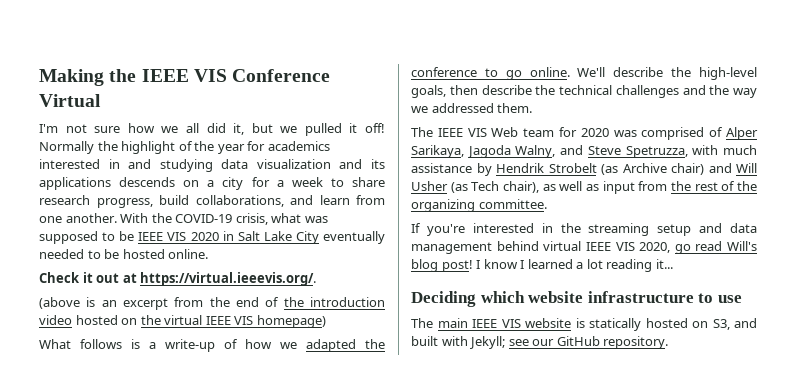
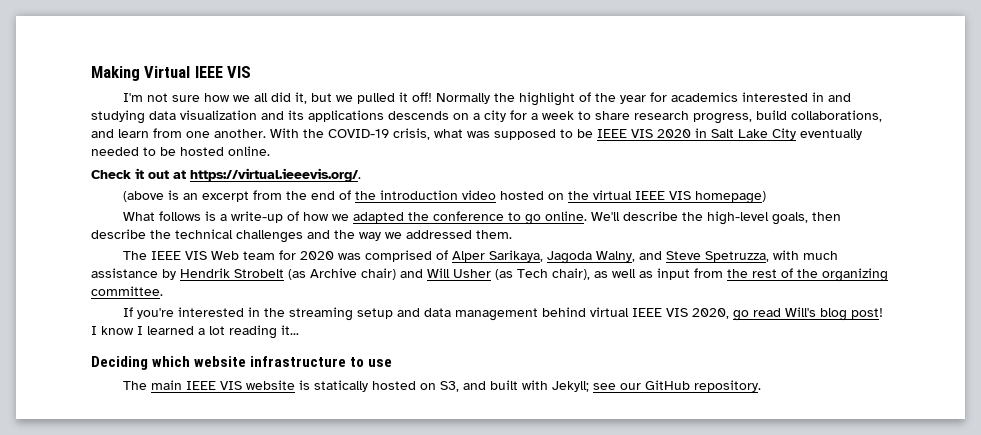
[109,69,331,82] [39,94,101,107] the IEEE VIS Conference Virtual -> [144,66,252,78] Virtual IEEE VIS

